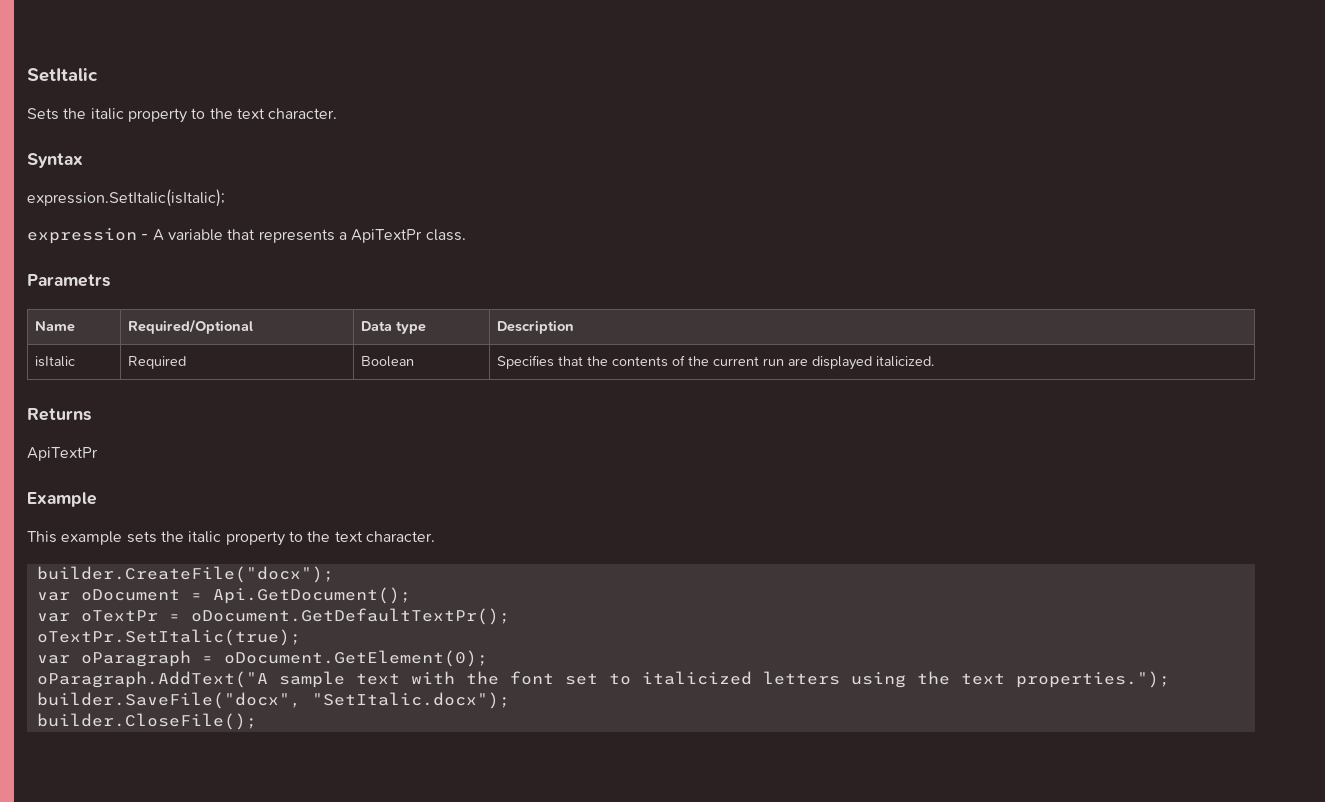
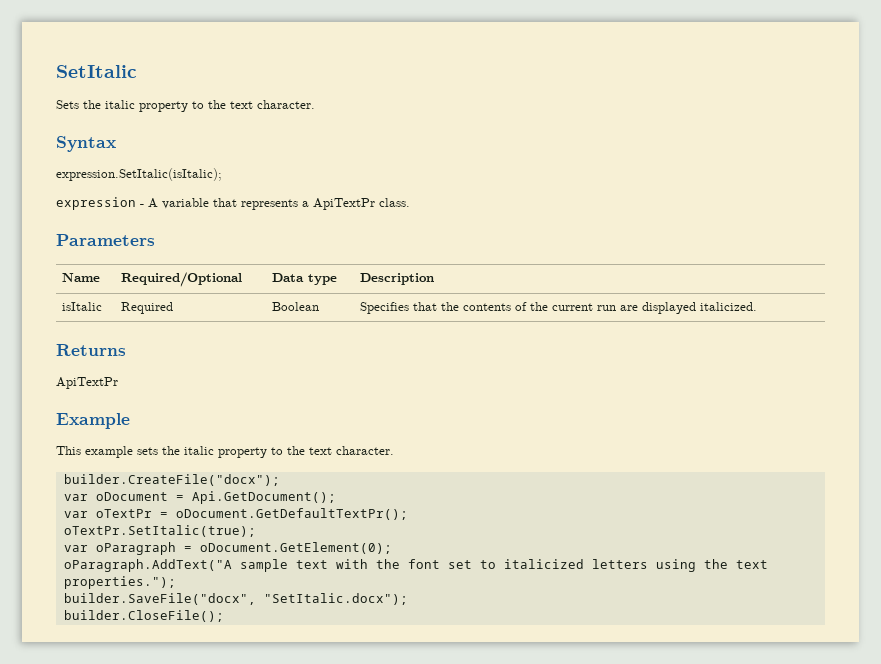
[27,274,110,287] Parametrs -> [56,234,155,246] Parameters

